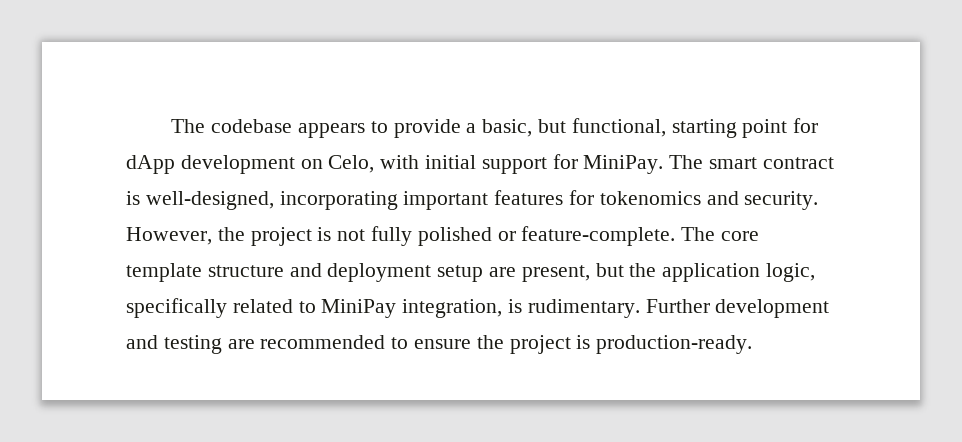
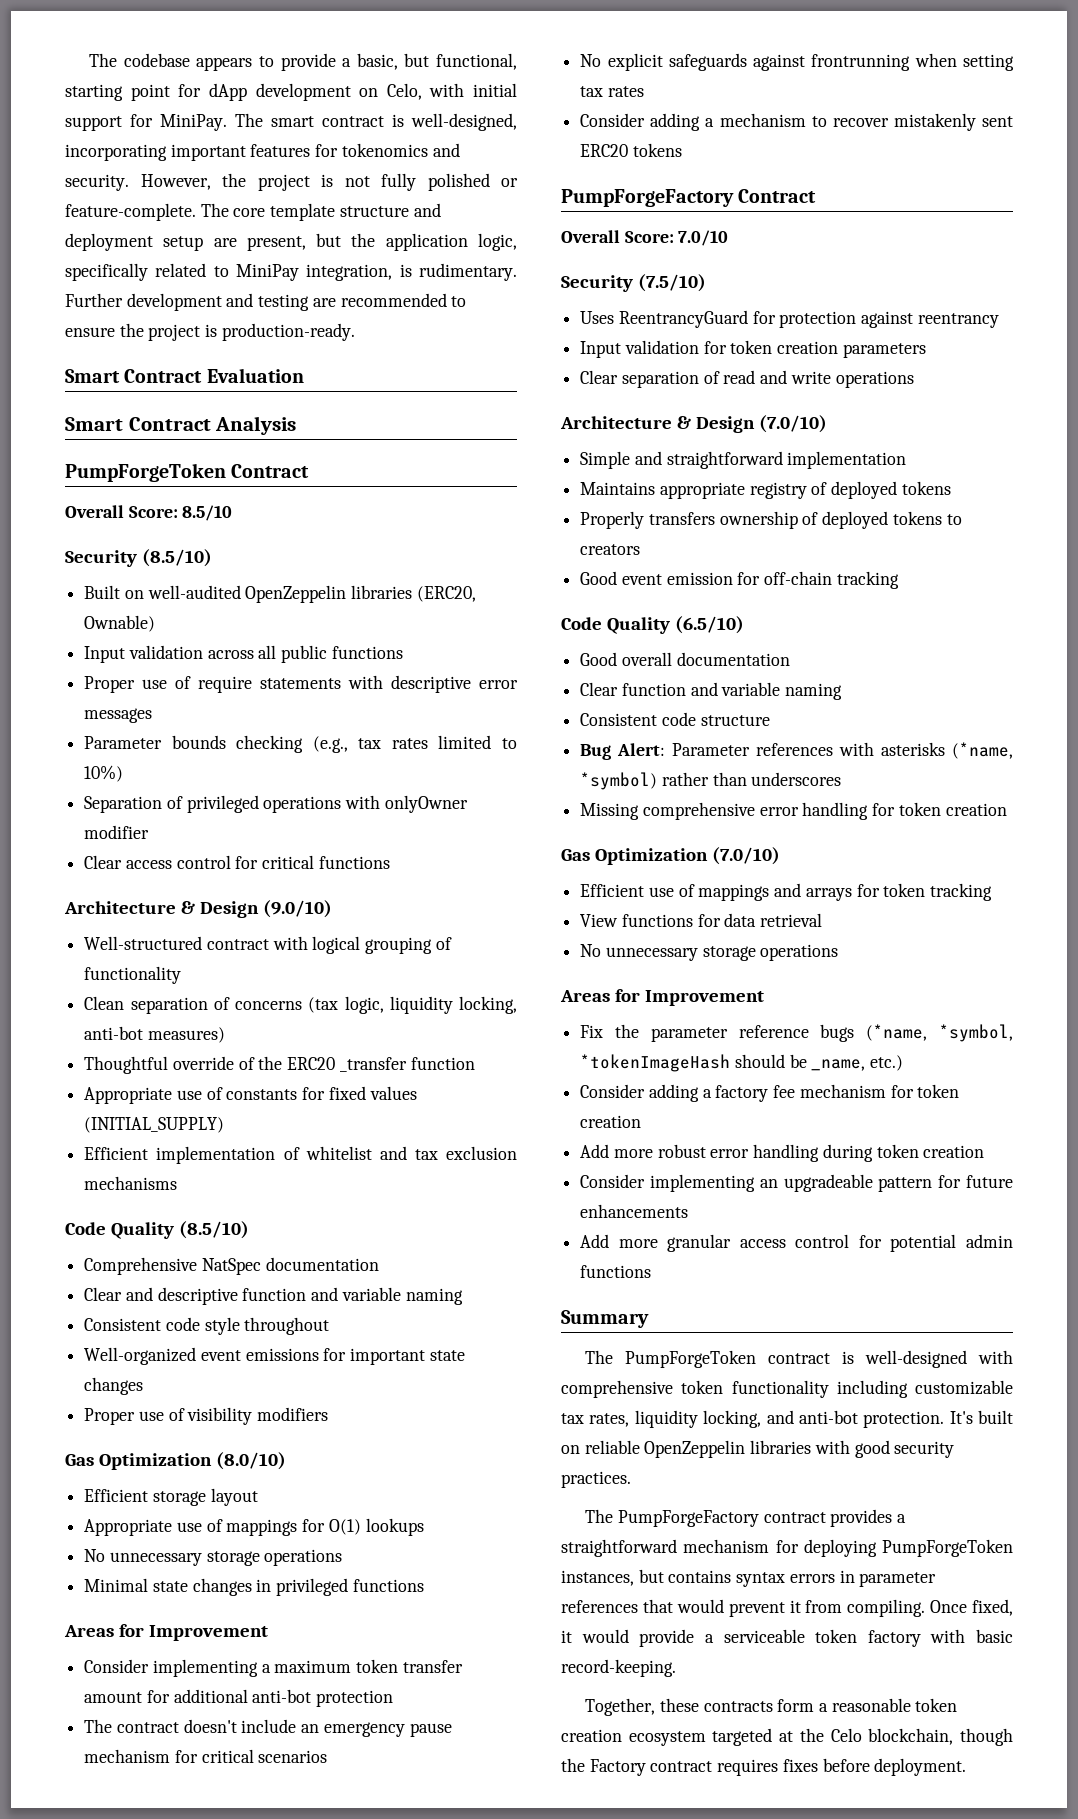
(753, 344) none -> [65,368,304,383] [65,416,297,435] [65,463,310,482] [65,505,233,521] [65,549,212,567] [84,585,476,603] [84,615,156,632] [84,645,403,663] [84,675,518,693] [84,708,153,723] [84,735,517,753] [84,765,124,782] [84,795,468,813] [84,825,150,839] [84,855,390,869] [64,900,332,918] [84,936,452,954] [84,966,182,984] [84,996,517,1014] [84,1026,225,1043] [84,1056,475,1074] [84,1086,417,1104] [84,1117,225,1133] [84,1146,517,1164] [84,1176,178,1190] [65,1221,249,1239] [84,1257,379,1275] [84,1287,463,1305] [84,1317,330,1335] [84,1347,465,1365] [84,1377,144,1395] [84,1407,329,1425] [65,1452,286,1470] [84,1488,258,1506] [84,1518,424,1536] [84,1549,343,1566] [84,1578,424,1596] [64,1624,268,1641] [84,1659,463,1677] [84,1689,394,1707] [84,1719,452,1737] [84,1749,328,1763] [580,53,1014,71] [580,86,644,97] [580,113,1013,131] [580,143,682,157] [561,189,817,207] [561,230,729,246] [561,274,706,292] [580,310,999,328] [580,340,926,358] [580,370,914,388] [560,415,827,433] [580,451,907,469] [580,481,951,499] [580,511,962,529] [580,544,641,555] [580,571,899,589] [561,616,744,634] [580,652,790,666] [580,682,843,700] [580,712,770,726] [580,742,1013,760] [580,772,842,790] [580,802,1007,820] [561,847,780,865] [580,883,993,901] [580,913,823,927] [580,944,839,961] [560,989,764,1006] [580,1024,1013,1042] [580,1054,904,1072] [580,1084,960,1102] [580,1115,642,1128] [580,1144,985,1162] [580,1174,1013,1192] [580,1204,689,1218] [580,1234,1013,1252] [580,1265,652,1278] [561,1310,649,1328] [585,1350,1014,1368] [561,1380,1013,1398] [561,1410,1013,1428] [561,1440,955,1458] [561,1471,631,1488] [585,1509,906,1527] [561,1539,1013,1557] [561,1569,937,1587] [561,1599,1013,1617] [561,1629,1013,1647] [561,1659,676,1677] [585,1698,958,1716] [561,1728,1013,1746] [561,1758,967,1776] // Smart Contract Evaluation // Smart Contract Analysis // PumpForgeToken Contract // Overall Score: 8.5/10 // Security (8.5/10) // Built on well-audited OpenZeppelin libraries (ERC20, Ownable) // Input validation across all public functions // Proper use of require statements with descriptive error messages // Parameter bounds checking (e.g., tax rates limited to 10%) // Separation of privileged operations with onlyOwner modifier // Clear access control for critical functions // Architecture & Design (9.0/10) // Well-structured contract with logical grouping of functionality // Clean separation of concerns (tax logic, liquidity locking, anti-bot measures) // Thoughtful override of the ERC20 _transfer function // Appropriate use of constants for fixed values (INITIAL_SUPPLY) // Efficient implementation of whitelist and tax exclusion mechanisms // Code Quality (8.5/10) // Comprehensive NatSpec documentation // Clear and descriptive function and variable naming // Consistent code style throughout // Well-organized event emissions for important state changes // Proper use of visibility modifiers // Gas Optimization (8.0/10) // Efficient storage layout // Appropriate use of mappings for O(1) lookups // No unnecessary storage operations // Minimal state changes in privileged functions // Areas for Improvement // Consider implementing a maximum token transfer amount for additional anti-bot protection // The contract doesn't include an emergency pause mechanism for critical scenarios // No explicit safeguards against frontrunning when setting tax rates // Consider adding a mechanism to recover mistakenly sent ERC20 tokens // PumpForgeFactory Contract // Overall Score: 7.0/10 // Security (7.5/10) // Uses ReentrancyGuard for protection against reentrancy // Input validation for token creation parameters // Clear separation of read and write operations // Architecture & Design (7.0/10) // Simple and straightforward implementation // Maintains appropriate registry of deployed tokens // Properly transfers ownership of deployed tokens to creators // Good event emission for off-chain tracking // Code Quality (6.5/10) // Good overall documentation // Clear function and variable naming // Consistent code structure // Bug Alert: Parameter references with asterisks (*name, *symbol) rather than underscores // Missing comprehensive error handling for token creation // Gas Optimization (7.0/10) // Efficient use of mappings and arrays for token tracking // View functions for data retrieval // No unnecessary storage operations // Areas for Improvement // Fix the parameter reference bugs (*name, *symbol, *tokenImageHash should be _name, etc.) // Consider adding a factory fee mechanism for token creation // Add more robust error handling during token creation // Consider implementing an upgradeable pattern for future enhancements // Add more granular access control for potential admin functions // Summary // The PumpForgeToken contract is well-designed with comprehensive token functionality including customizable tax rates, liquidity locking, and anti-bot protection. It's built on reliable OpenZeppelin libraries with good security practices. // The PumpForgeFactory contract provides a straightforward mechanism for deploying PumpForgeToken instances, but contains syntax errors in parameter references that would prevent it from compiling. Once fixed, it would provide a serviceable token factory with basic record-keeping. // Together, these contracts form a reasonable token creation ecosystem targeted at the Celo blockchain, though the Factory contract requires fixes before deployment.

